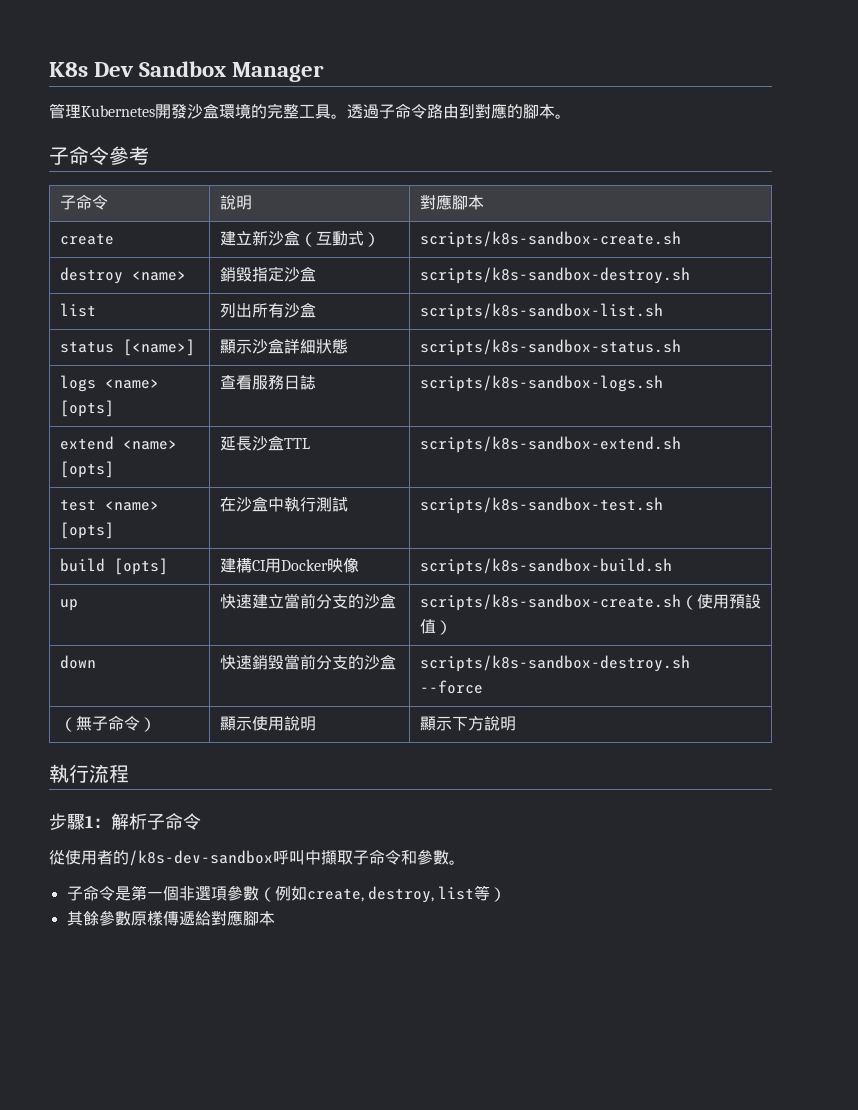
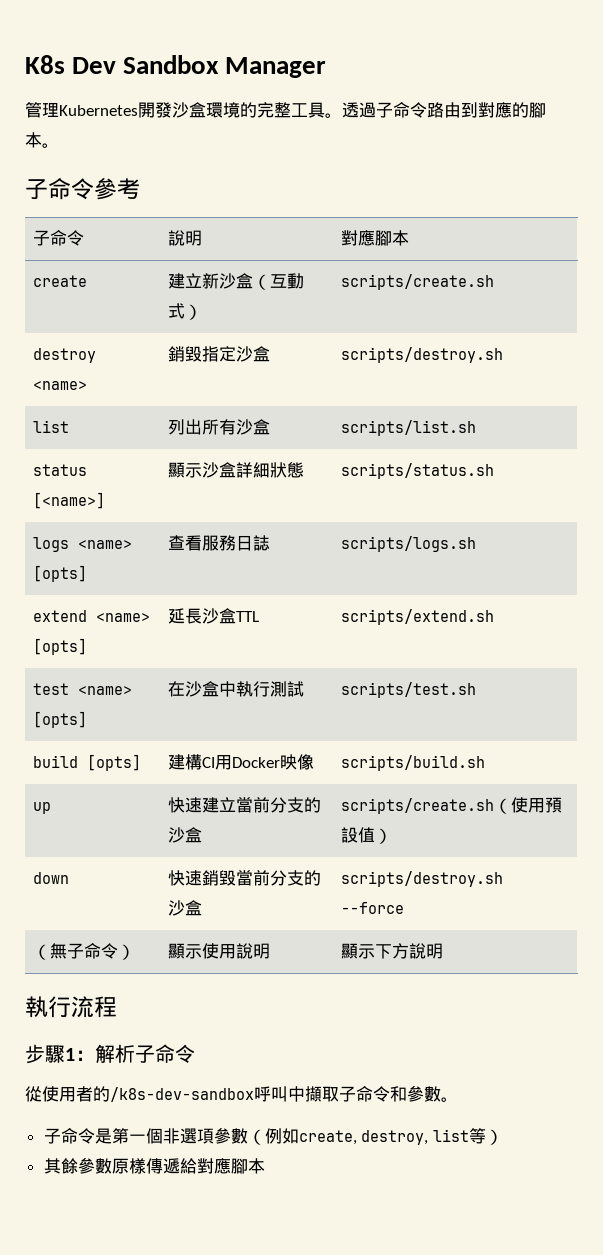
[419,231,681,248] scripts/k8s-sandbox-create.sh -> [340,274,494,290] scripts/create.sh
[419,267,690,284] scripts/k8s-sandbox-destroy.sh -> [340,347,503,363] scripts/destroy.sh
[419,303,663,320] scripts/k8s-sandbox-list.sh -> [340,420,476,436] scripts/list.sh
[419,339,681,356] scripts/k8s-sandbox-status.sh -> [340,463,494,479] scripts/status.sh
[419,375,663,392] scripts/k8s-sandbox-logs.sh -> [340,536,476,552] scripts/logs.sh
[419,436,681,453] scripts/k8s-sandbox-extend.sh -> [340,609,494,625] scripts/extend.sh
[419,497,663,514] scripts/k8s-sandbox-test.sh -> [340,682,476,698] scripts/test.sh
[419,558,672,575] scripts/k8s-sandbox-build.sh -> [340,755,485,771] scripts/build.sh
[419,594,681,611] scripts/k8s-sandbox-create.sh -> [340,798,494,814] scripts/create.sh
[419,655,690,672] scripts/k8s-sandbox-destroy.sh -> [340,871,503,887] scripts/destroy.sh

